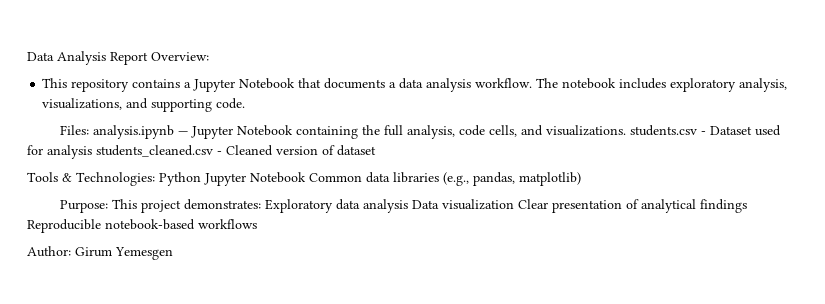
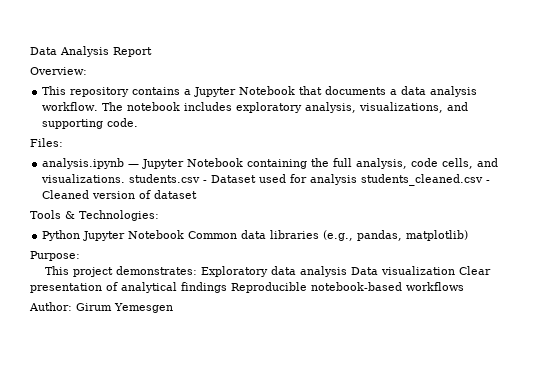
(148, 58) none -> (152, 52) //
(89, 130) none -> (63, 142) //
(155, 179) none -> (159, 215) //
(108, 206) none -> (80, 256) //

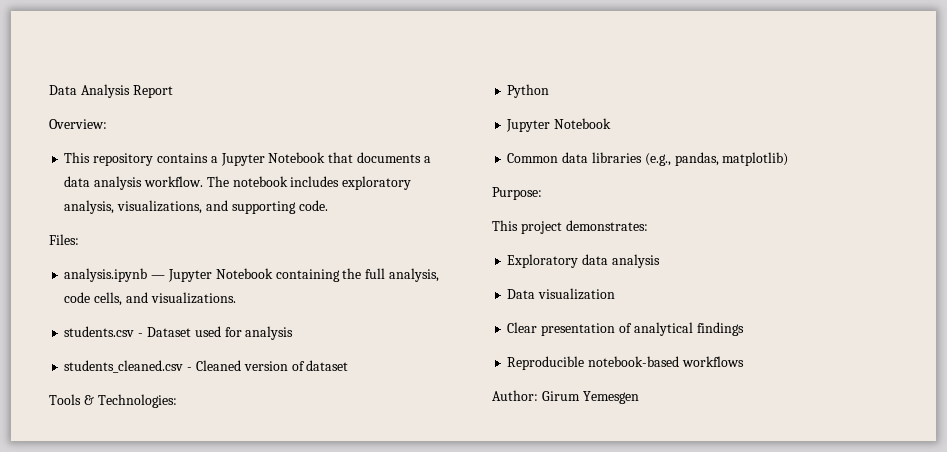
(126, 178) none -> (236, 298) //
(358, 179) none -> (294, 333) //
[83,230,185,241] Jupyter Notebook -> [506,118,612,132] // Jupyter Notebook //
(197, 270) none -> (648, 225) //
(347, 271) none -> (660, 261) //
(455, 270) none -> (616, 294) //
(227, 287) none -> (744, 329) //

